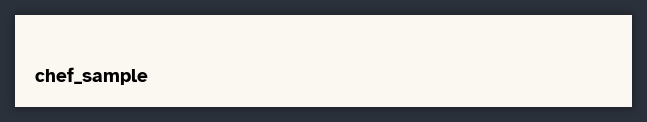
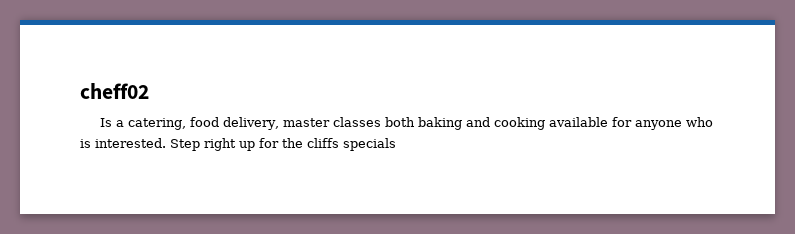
[35,67,148,85] chef_sample -> [80,83,149,99] [99,117,713,130] [80,138,396,151] cheff02 // Is a catering, food delivery, master classes both baking and cooking available for anyone who is interested. Step right up for the cliffs specials

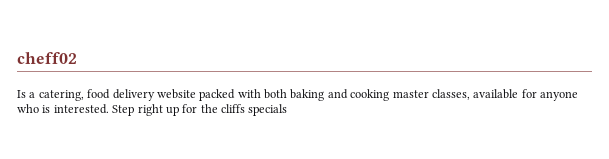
[222,117,381,130] delivery, master classes -> [112,89,261,101] delivery website packed with
(545, 123) none -> [392,89,470,100] master classes,

